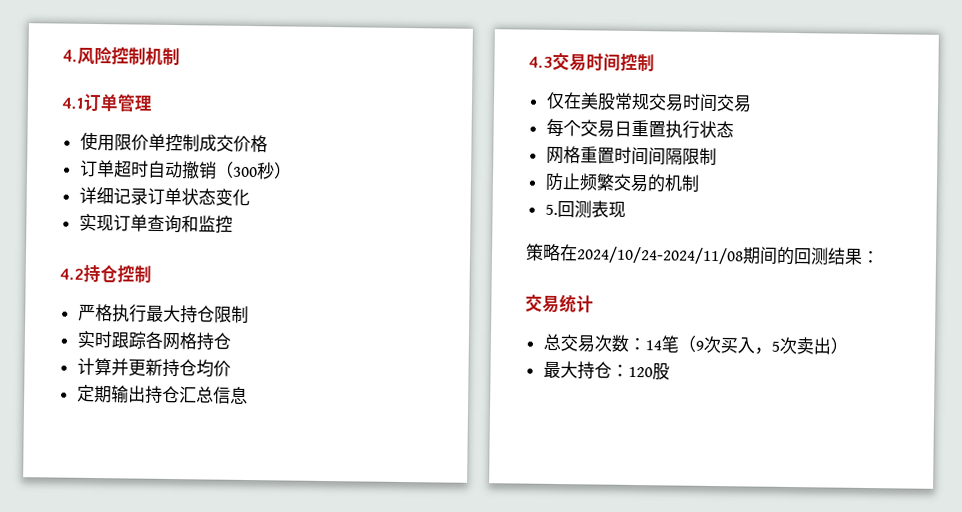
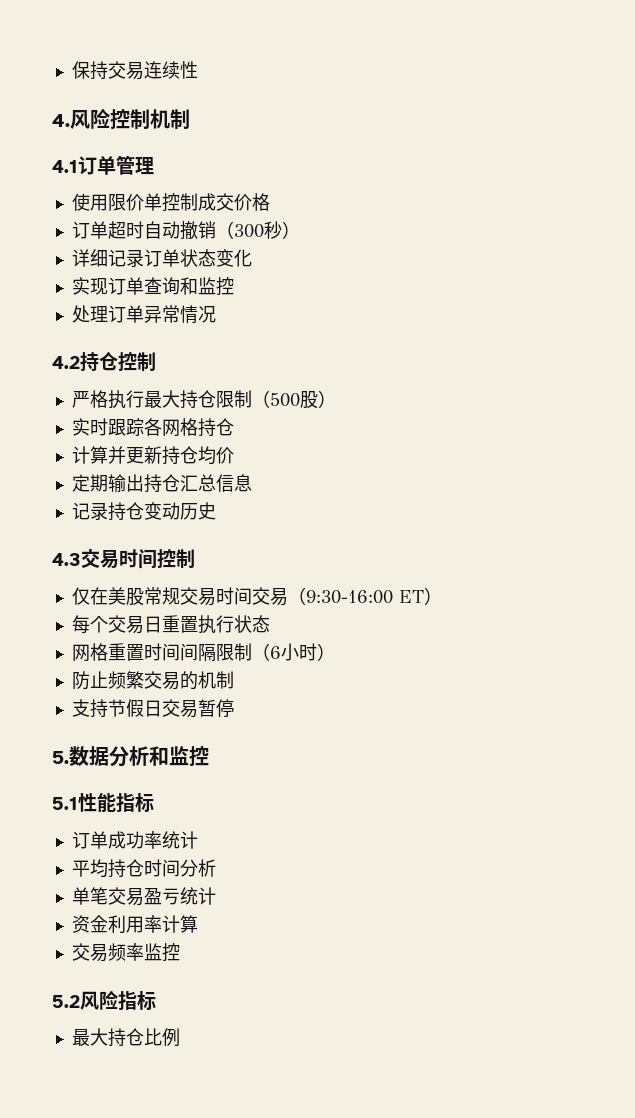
(62, 55) none -> [71,61,198,80] 保持交易连续性 //
(233, 224) none -> [71,305,216,324] // 处理订单异常情况
(249, 314) none -> [251,390,336,409] （500股）
(248, 395) none -> [71,502,216,521] // 记录持仓变动历史
(752, 104) none -> [287,587,442,605] （9:30-16:00 ET）
(717, 156) none -> [251,643,335,661] （6小时）
[544,200,626,219] [525,243,880,266] [525,294,594,314] [542,333,848,355] [542,361,670,381] 5.回测表现 // 策略在2024/10/24-2024/11/08期间的回测结果： // 交易统计 // 总交易次数：14笔（9次买入，5次卖出） // 最大持仓：120股 -> [71,699,234,718] [52,746,209,767] [52,793,154,812] [71,831,198,849] [71,859,216,878] [71,887,216,906] [71,915,198,933] [71,943,180,962] [52,990,156,1010] [71,1028,180,1047] 支持节假日交易暂停 // 5.数据分析和监控 // 5.1性能指标 // 订单成功率统计 // 平均持仓时间分析 // 单笔交易盈亏统计 // 资金利用率计算 // 交易频率监控 // 5.2风险指标 // 最大持仓比例

